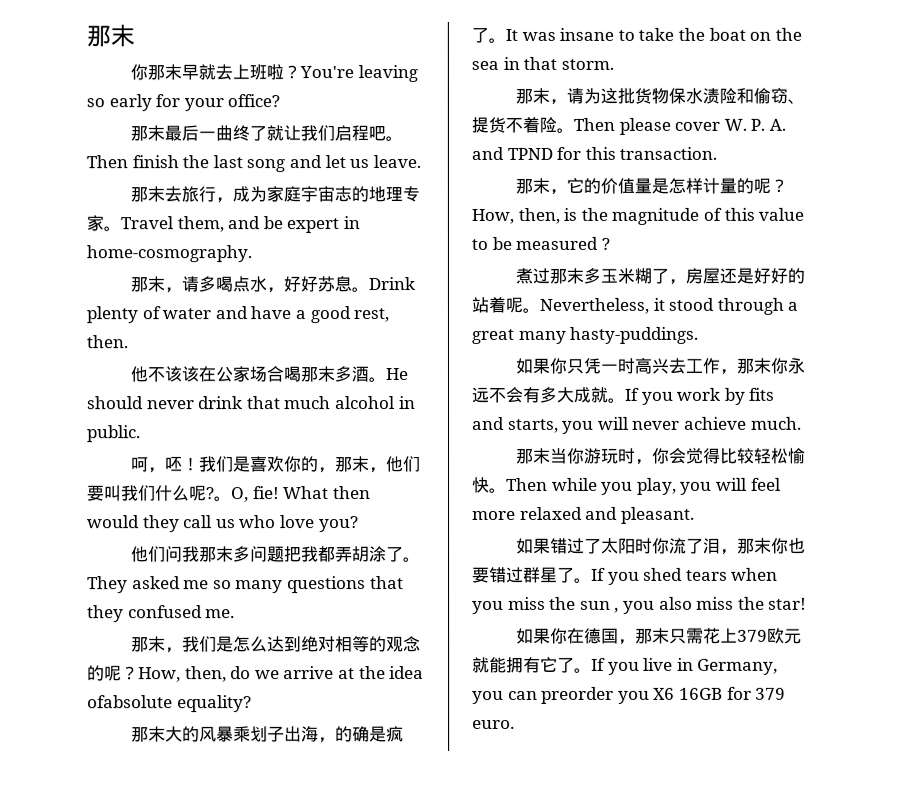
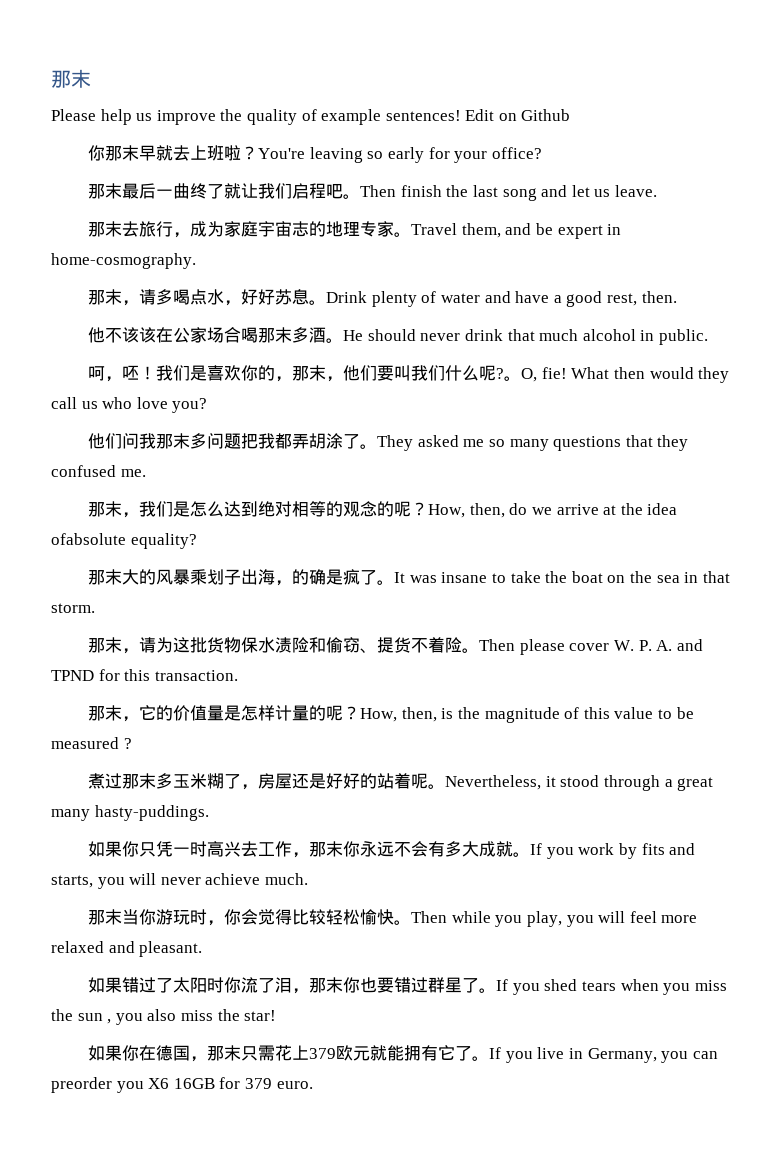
[86,24,135,48] 那末 -> [51,69,91,88] [51,109,571,125] 那末 // Please help us improve the quality of example sentences! Edit on Github

